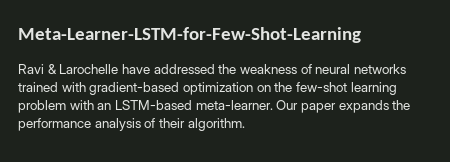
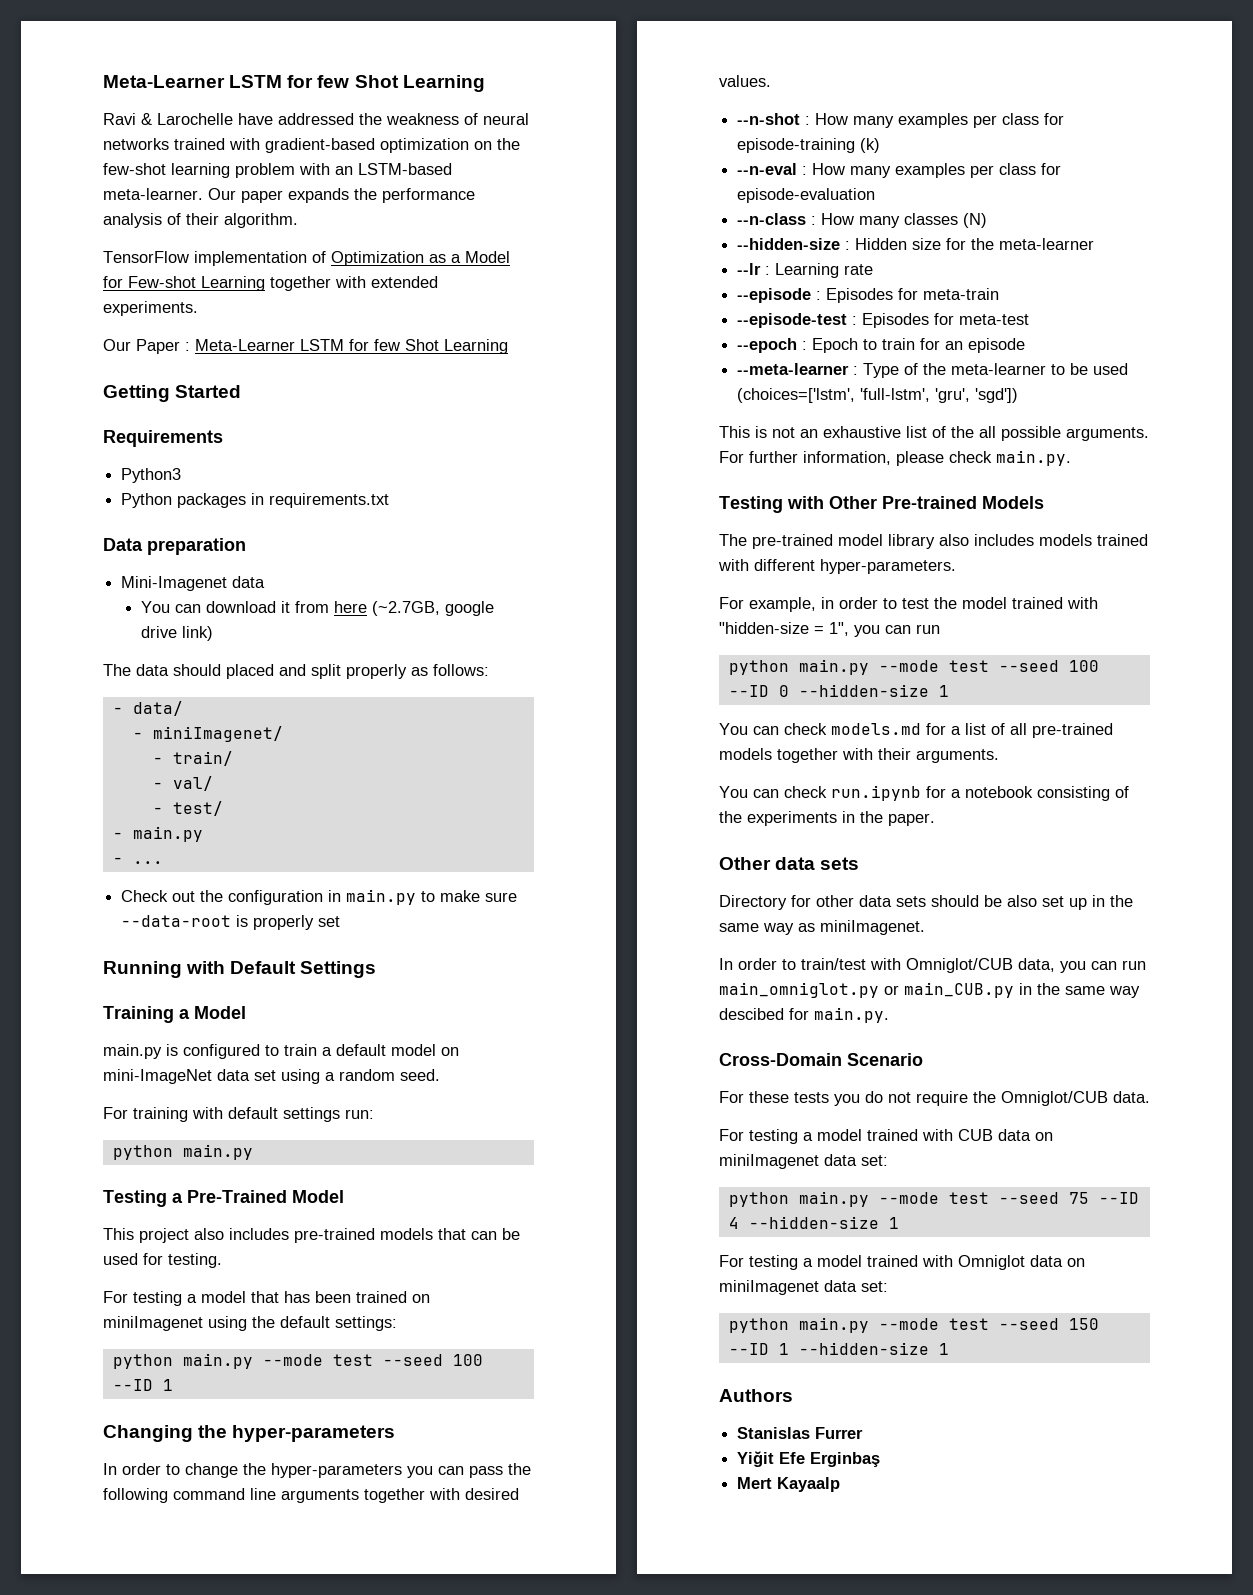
[18,27,361,43] Meta-Learner-LSTM-for-Few-Shot-Learning -> [103,75,485,92] Meta-Learner LSTM for few Shot Learning
(245, 124) none -> [103,251,510,266] [103,276,438,291] [103,301,198,316] [103,339,508,354] [103,385,242,402] [103,430,223,447] [121,468,182,483] [121,493,390,508] [103,538,246,555] [121,576,266,591] [140,601,494,616] [140,626,213,641] [103,664,489,679] [112,701,183,716] [132,726,283,742] [152,751,233,766] [152,776,213,791] [152,801,223,816] [112,826,203,842] [112,857,163,864] [121,889,518,905] [121,915,341,930] [103,961,377,978] [103,1006,246,1023] [103,1044,459,1059] [103,1069,440,1084] [103,1107,374,1122] [112,1144,253,1160] [103,1190,344,1207] [103,1228,520,1243] [103,1253,222,1268] [103,1291,430,1306] [103,1316,397,1331] [112,1353,483,1369] [112,1379,173,1391] [103,1425,396,1442] [103,1463,531,1478] [103,1488,519,1503] [719,75,771,87] [737,113,1065,128] [737,138,881,153] [737,163,1062,178] [737,188,876,203] [737,213,988,228] [737,238,1095,250] [737,263,874,278] [737,288,1000,303] [737,313,1030,328] [737,338,1026,353] [737,363,1129,378] [737,388,1019,403] [719,426,1149,441] [719,450,1071,466] [719,496,1044,513] [719,534,1148,549] [718,559,956,574] [719,597,1098,612] [719,622,940,637] [728,659,1099,675] [728,684,949,697] [719,723,1113,738] [719,748,999,763] [719,785,1129,801] [719,811,935,826] [719,857,860,870] [719,895,1133,910] [719,920,925,935] [719,958,1146,973] [719,982,1140,998] [719,1007,889,1023] [719,1053,923,1066] [719,1091,1150,1106] [719,1129,1053,1144] [719,1154,888,1169] [728,1191,1139,1207] [728,1216,899,1229] [719,1255,1085,1270] [719,1280,888,1295] [728,1317,1099,1333] [728,1342,949,1355] [719,1389,793,1402] [737,1427,864,1439] [737,1451,881,1467] [737,1477,841,1492] // TensorFlow implementation of Optimization as a Model for Few-shot Learning together with extended experiments. // Our Paper : Meta-Learner LSTM for few Shot Learning // Getting Started // Requirements // Python3 // Python packages in requirements.txt // Data preparation // Mini-Imagenet data // You can download it from here (~2.7GB, google drive link) // The data should placed and split properly as follows: // - data/ // - miniImagenet/ // - train/ // - val/ // - test/ // - main.py // - ... // Check out the configuration in main.py to make sure --data-root is properly set // Running with Default Settings // Training a Model // main.py is configured to train a default model on mini-ImageNet data set using a random seed. // For training with default settings run: // python main.py // Testing a Pre-Trained Model // This project also includes pre-trained models that can be used for testing. // For testing a model that has been trained on miniImagenet using the default settings: // python main.py --mode test --seed 100 --ID 1 // Changing the hyper-parameters // In order to change the hyper-parameters you can pass the following command line arguments together with desired values. // --n-shot : How many examples per class for episode-training (k) // --n-eval : How many examples per class for episode-evaluation // --n-class : How many classes (N) // --hidden-size : Hidden size for the meta-learner // --lr : Learning rate // --episode : Episodes for meta-train // --episode-test : Episodes for meta-test // --epoch : Epoch to train for an episode // --meta-learner : Type of the meta-learner to be used (choices=['lstm', 'full-lstm', 'gru', 'sgd']) // This is not an exhaustive list of the all possible arguments. For further information, please check main.py. // Testing with Other Pre-trained Models // The pre-trained model library also includes models trained with different hyper-parameters. // For example, in order to test the model trained with "hidden-size = 1", you can run // python main.py --mode test --seed 100 --ID 0 --hidden-size 1 // You can check models.md for a list of all pre-trained models together with their arguments. // You can check run.ipynb for a notebook consisting of the experiments in the paper. // Other data sets // Directory for other data sets should be also set up in the same way as miniImagenet. // In order to train/test with Omniglot/CUB data, you can run main_omniglot.py or main_CUB.py in the same way descibed for main.py. // Cross-Domain Scenario // For these tests you do not require the Omniglot/CUB data. // For testing a model trained with CUB data on miniImagenet data set: // python main.py --mode test --seed 75 --ID 4 --hidden-size 1 // For testing a model trained with Omniglot data on miniImagenet data set: // python main.py --mode test --seed 150 --ID 1 --hidden-size 1 // Authors // Stanislas Furrer // Yiğit Efe Erginbaş // Mert Kayaalp

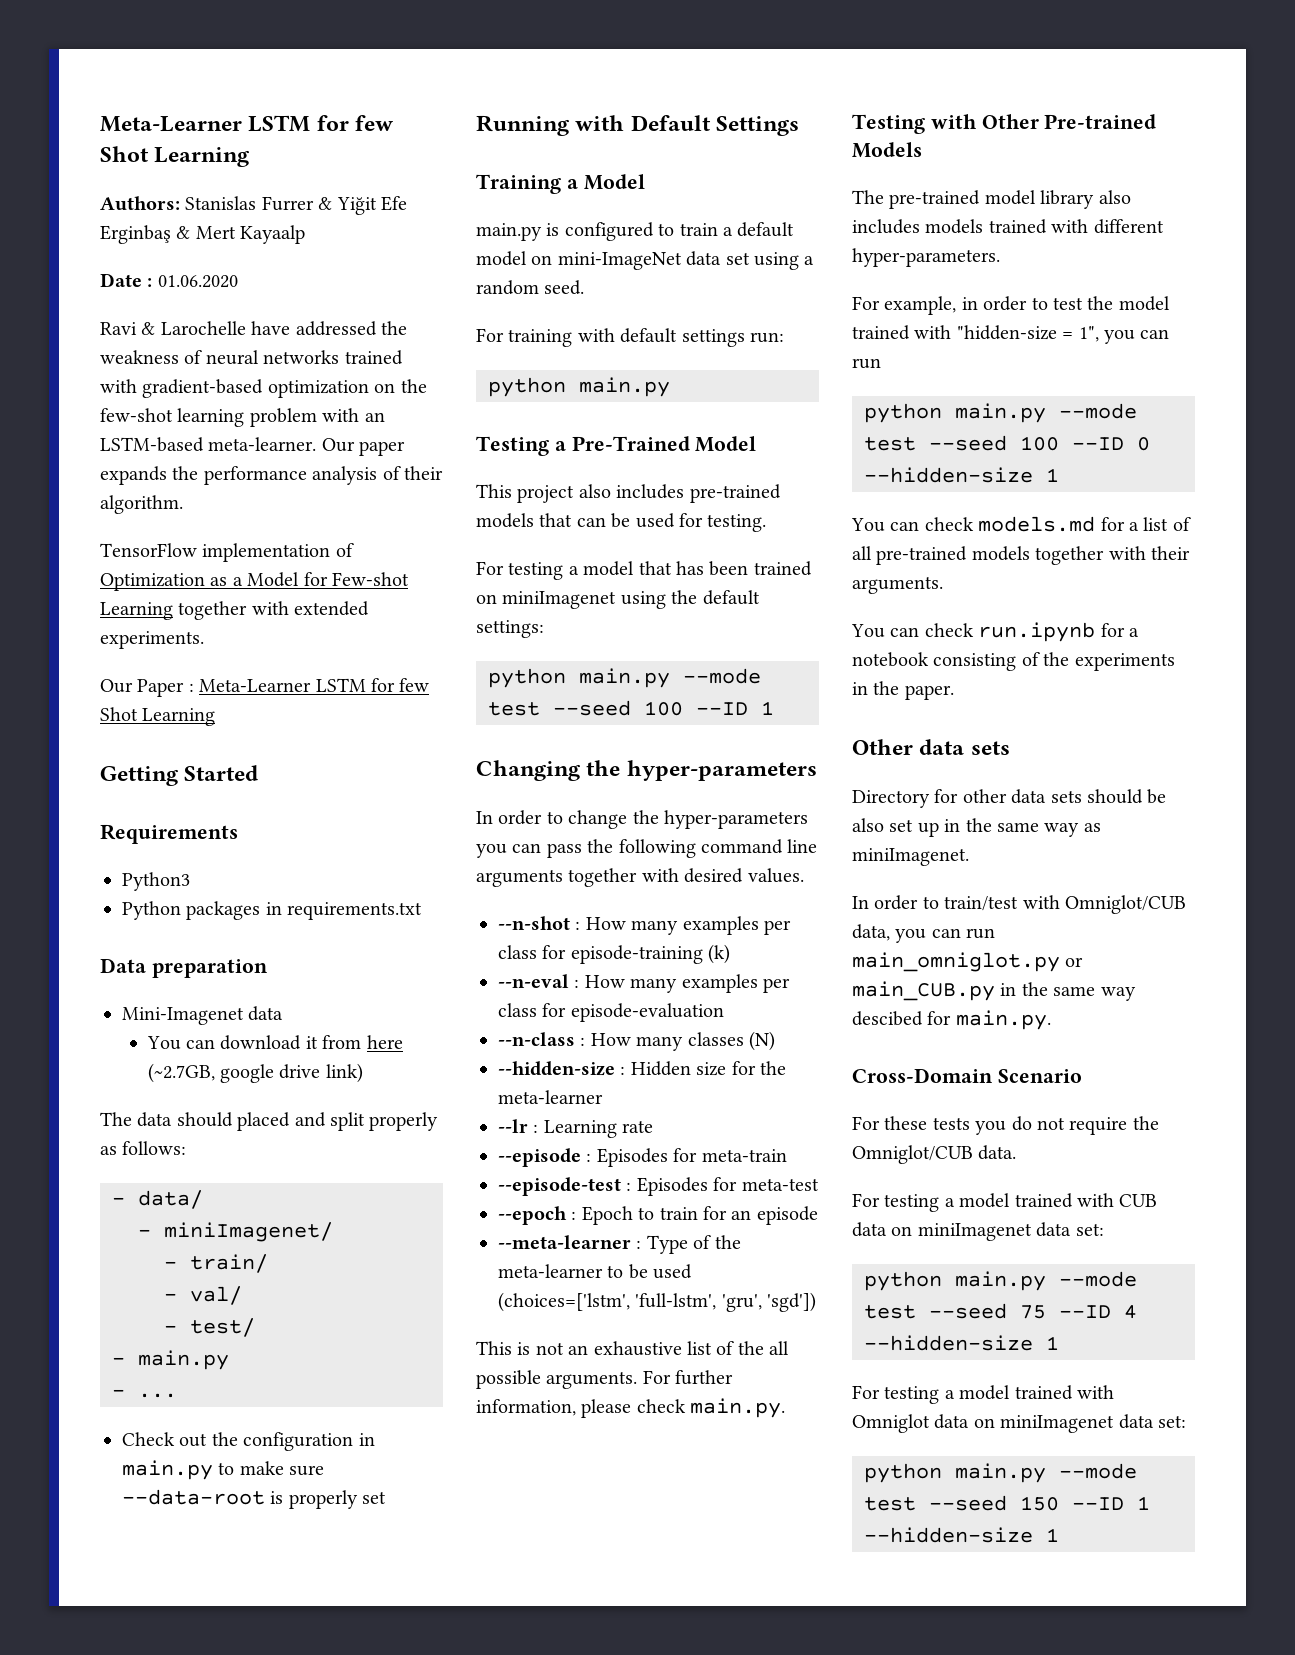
[103,75,485,92] Meta-Learner LSTM for few Shot Learning -> [100,115,395,132] [100,146,250,167] [100,196,407,215] [100,225,306,244] [100,273,238,288] Meta-Learner LSTM for few Shot Learning // Authors: Stanislas Furrer & Yiğit Efe Erginbaş & Mert Kayaalp // Date : 01.06.2020
[719,1389,793,1402] [737,1427,864,1439] [737,1451,881,1467] [737,1477,841,1492] // Authors // Stanislas Furrer // Yiğit Efe Erginbaş // Mert Kayaalp -> (1059, 1535) none

